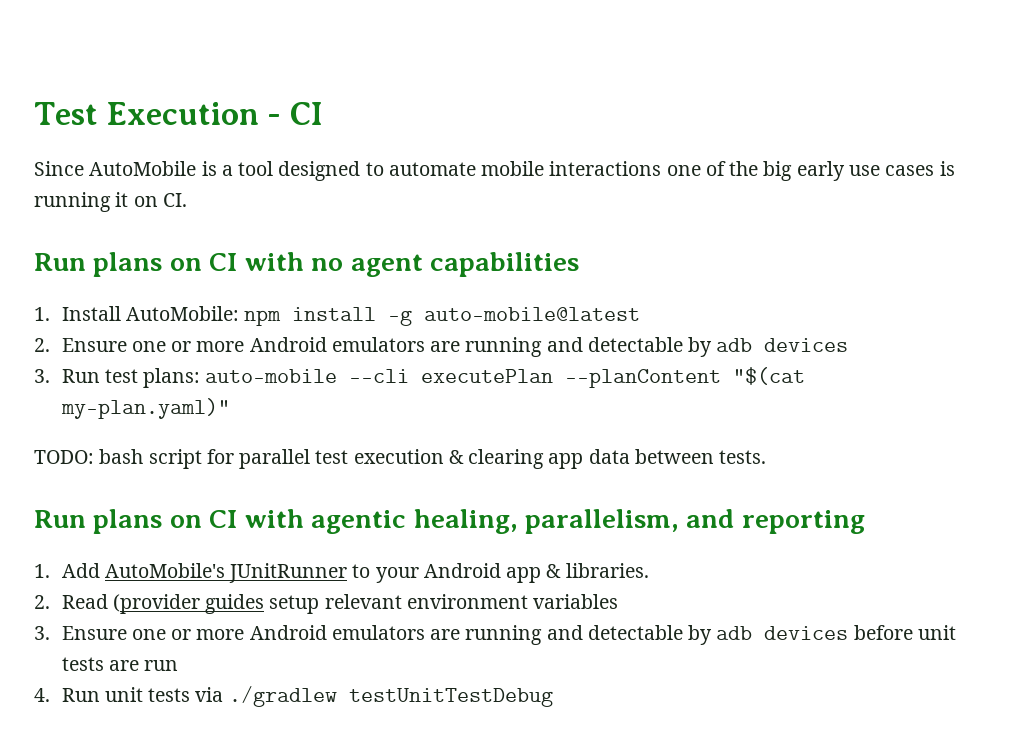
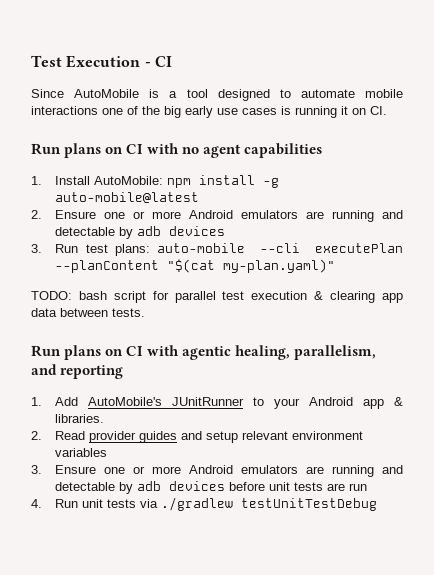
[112,594,265,614] (provider guides -> [89,431,203,443] provider guides and

